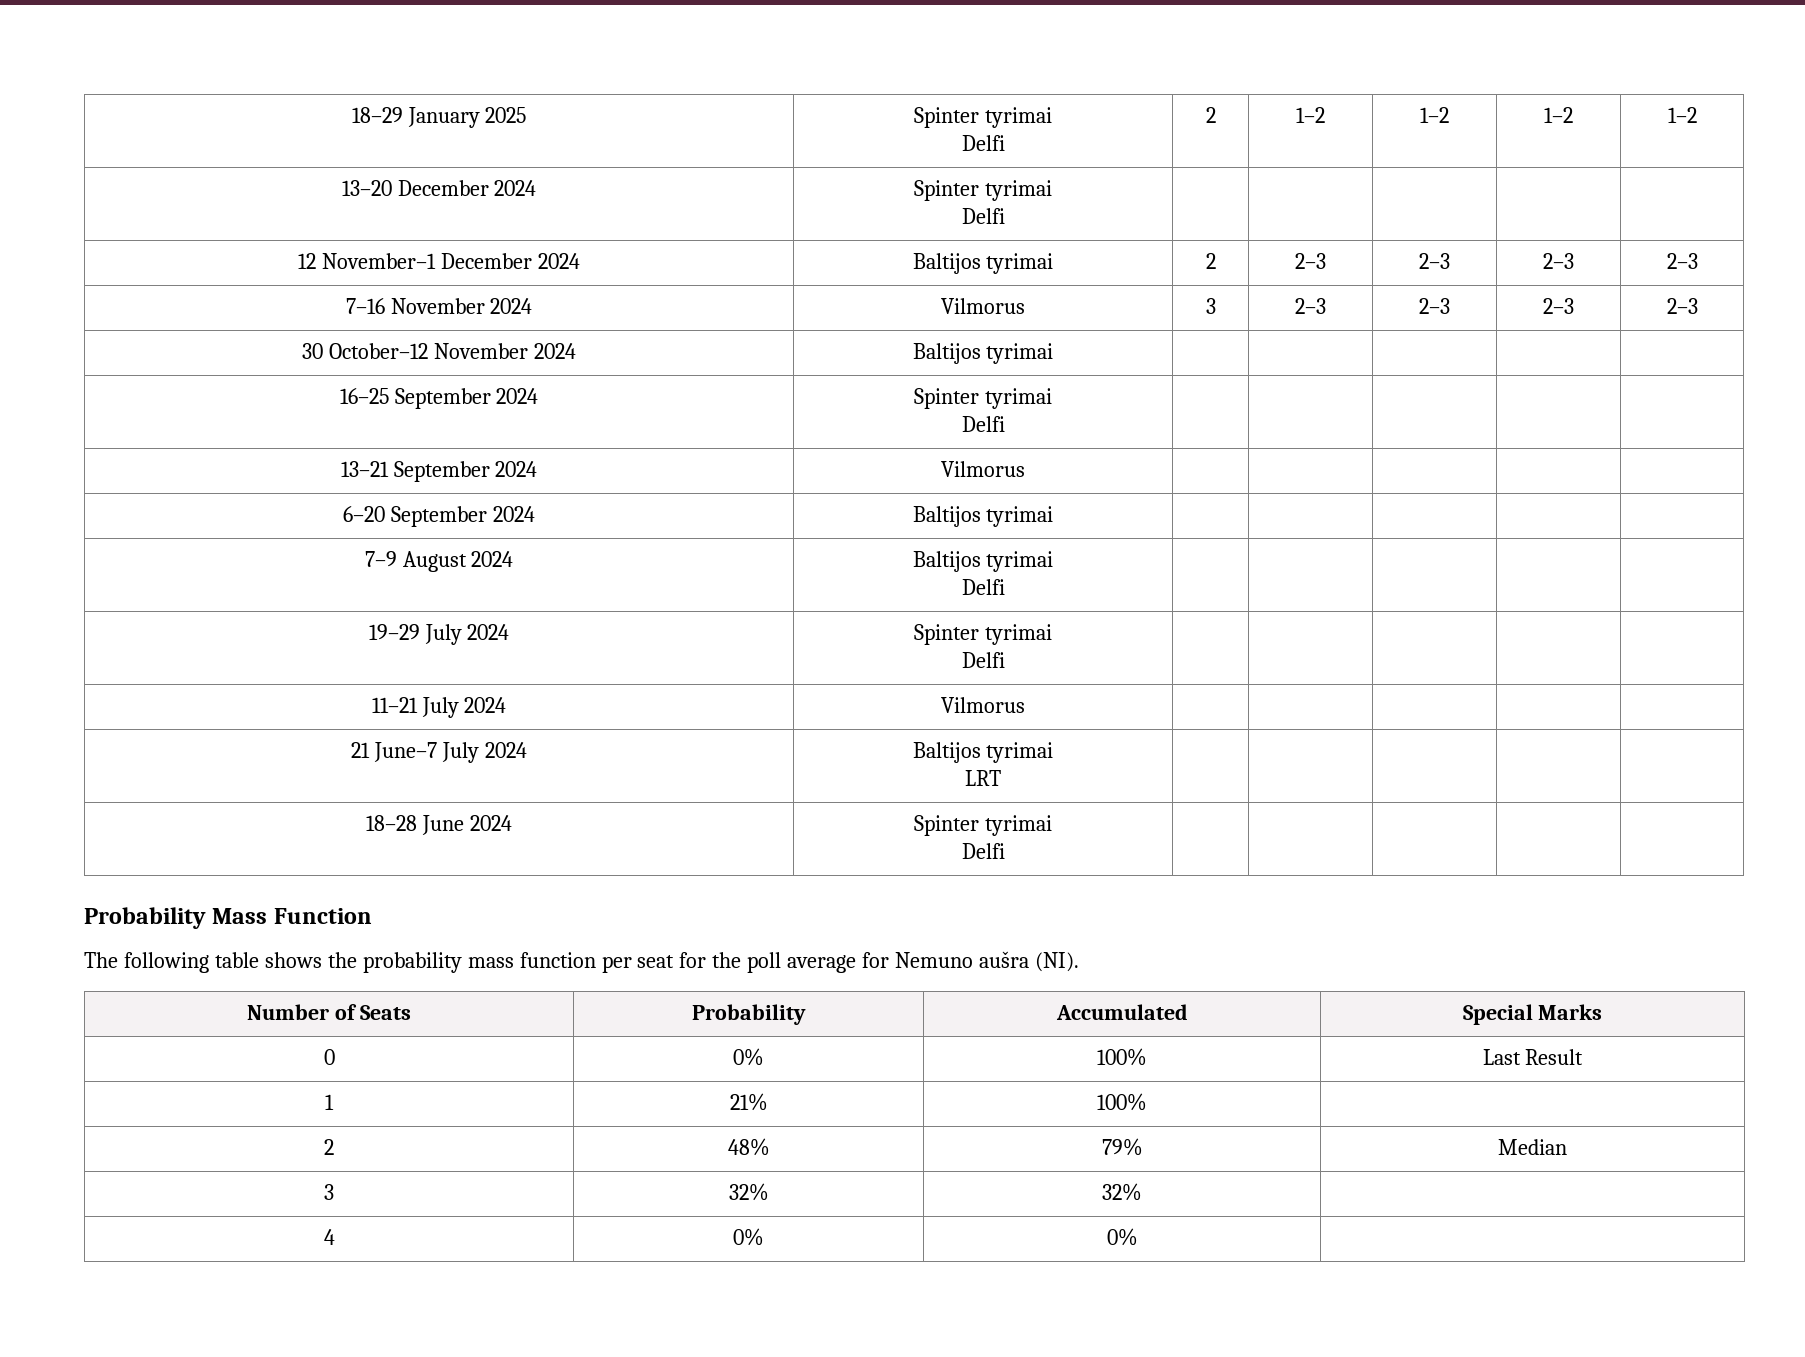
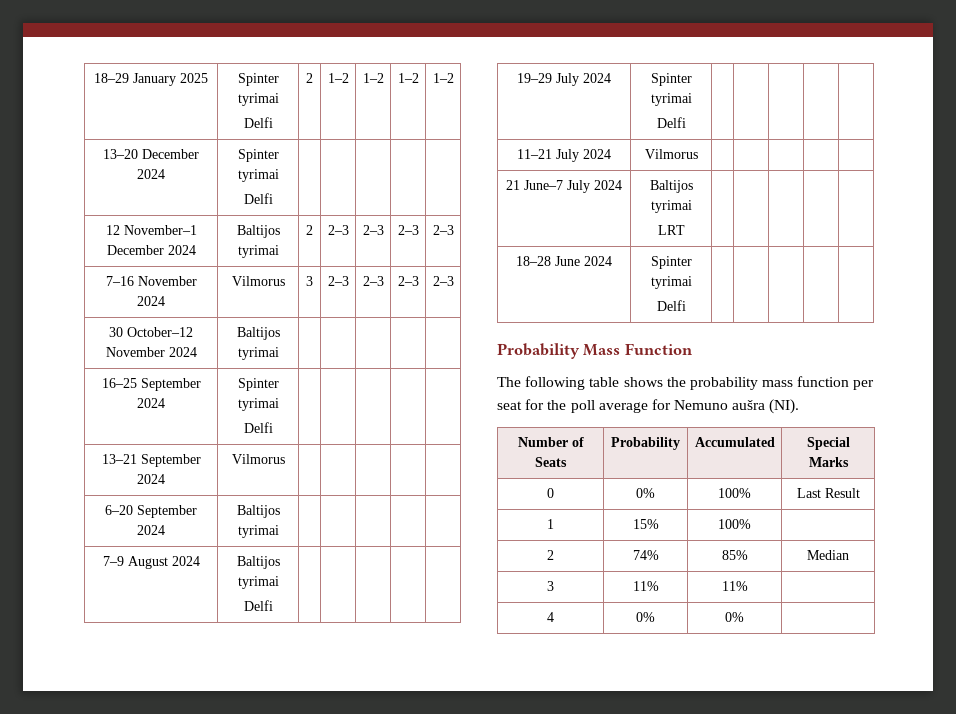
[729,1093,768,1111] 21% -> [632,519,659,529] 15%
[727,1138,770,1156] [1101,1138,1143,1156] 48% | 79% -> [632,550,659,560] [721,550,748,560] 74% | 85%
[728,1183,769,1201] [1102,1183,1142,1201] 32% | 32% -> [632,581,659,591] [721,581,748,591] 11% | 11%

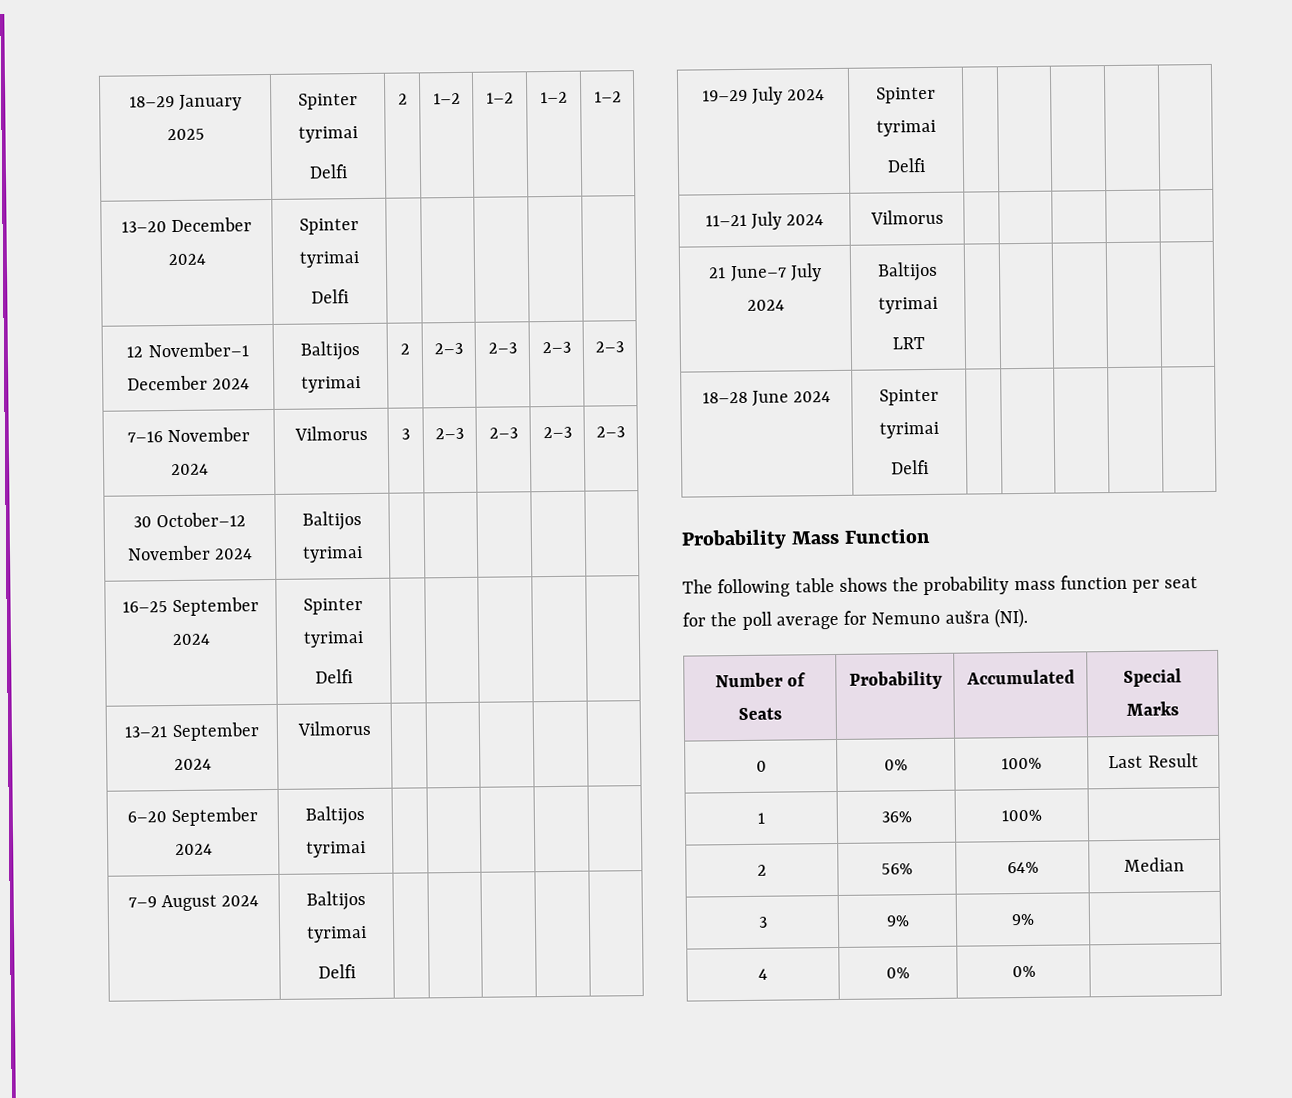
[632,519,659,529] 15% -> [880,811,912,823] 36%
[632,550,659,560] [721,550,748,560] 74% | 85% -> [881,863,913,875] [1006,861,1039,874] 56% | 64%
[632,581,659,591] [721,581,748,591] 11% | 11% -> [885,915,910,927] [1011,913,1035,926] 9% | 9%

